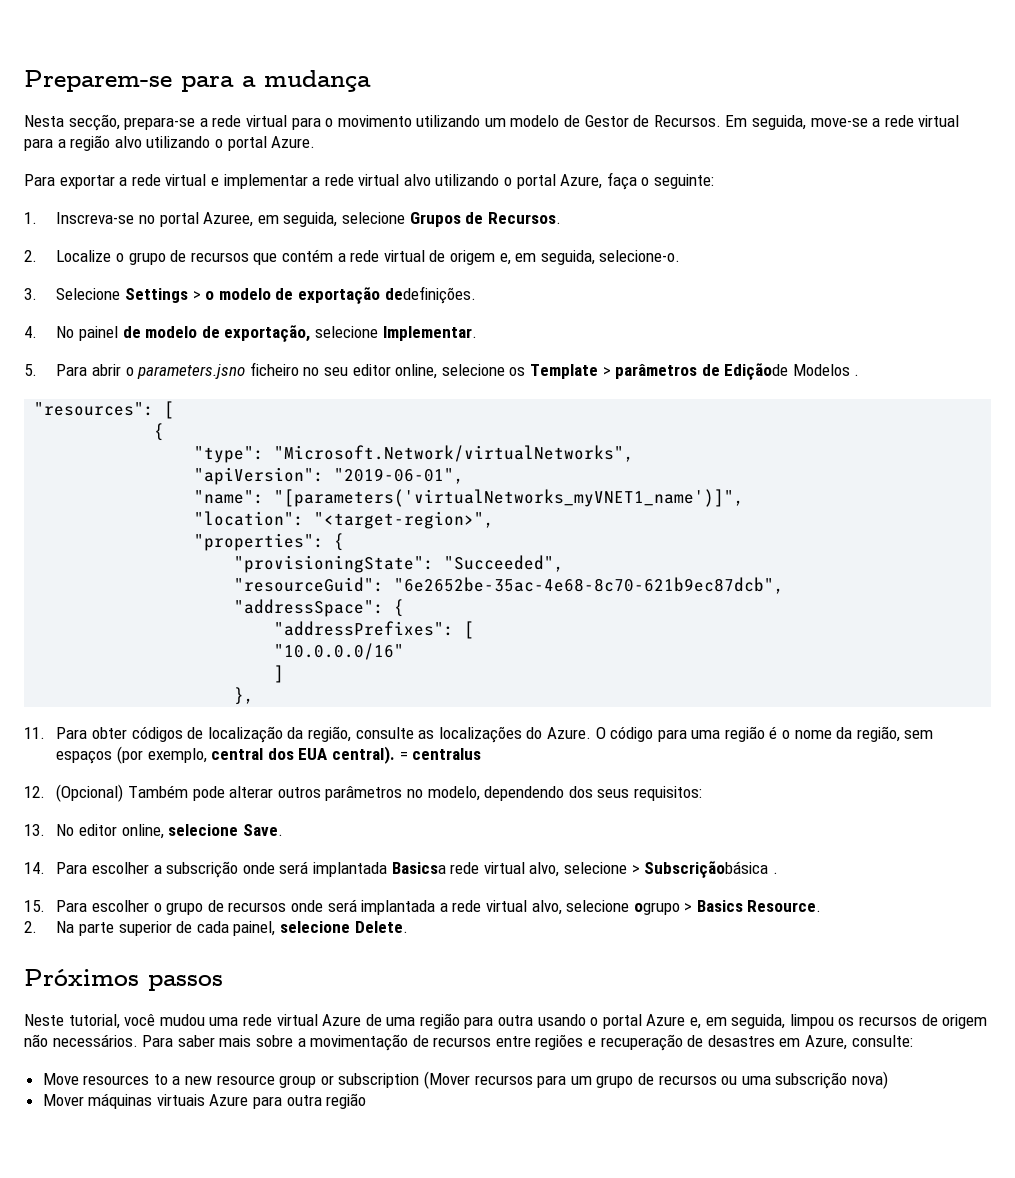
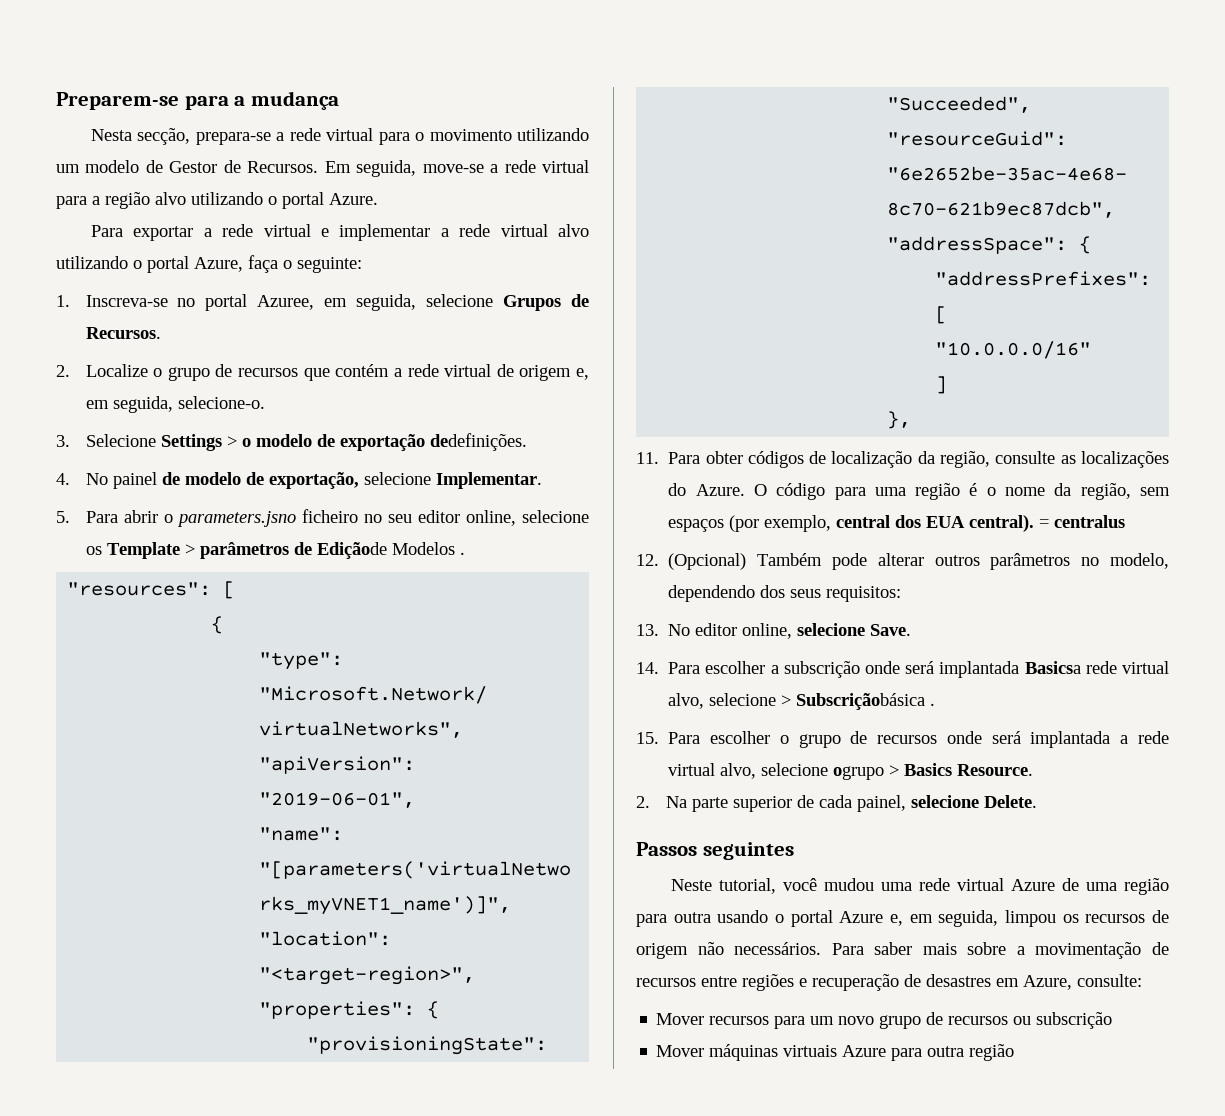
[24,969,223,991] Próximos passos -> [636,842,794,860] Passos seguintes
[42,1071,471,1089] Move resources to a new resource group or subscription (Mover -> [656,1013,705,1025] Mover
(592, 1080) none -> [838,1016,875,1025] novo
[741,1071,888,1089] uma subscrição nova) -> [1036,1012,1113,1029] subscrição

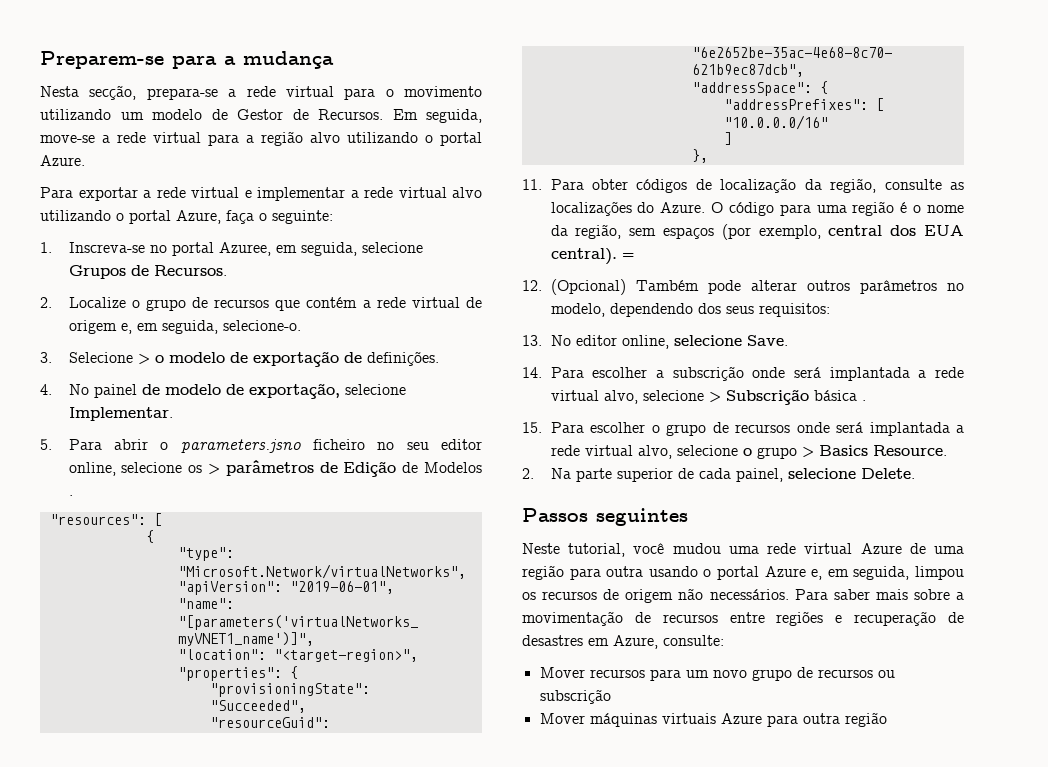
[160,434,222,451] Settings -> (133, 357) none
[429,433,527,451] dedefinições. -> [343,351,439,366] de definições.
[106,542,180,559] Template -> (203, 469) none
[316,542,387,559] Ediçãode -> [343,461,419,477] Edição de
[1054,515,1126,528] centralus -> (634, 256) none
[1024,661,1081,674] Basicsa -> [918,370,927,378] a
[796,693,926,710] Subscriçãobásica -> [725,389,857,405] Subscrição básica
[833,766,885,780] ogrupo -> [742,447,797,459] o grupo

